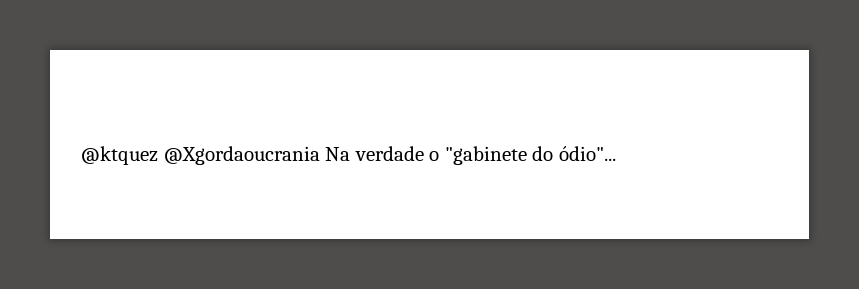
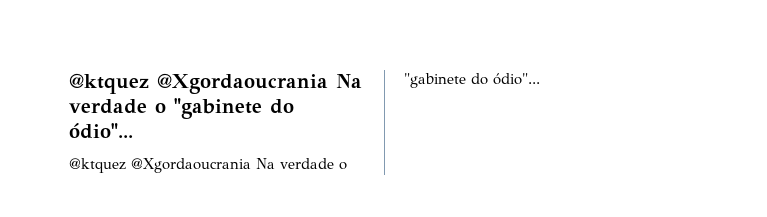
[81,146,616,165] @ktquez @Xgordaoucrania Na verdade o "gabinete do ódio"... -> [69,73,362,94] [69,98,294,119] [69,123,133,139] [69,158,347,173] [404,73,540,88] @ktquez @Xgordaoucrania Na verdade o "gabinete do ódio"... // @ktquez @Xgordaoucrania Na verdade o "gabinete do ódio"...

